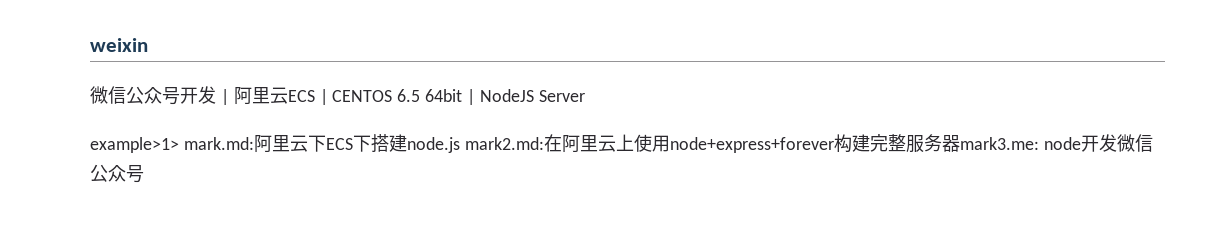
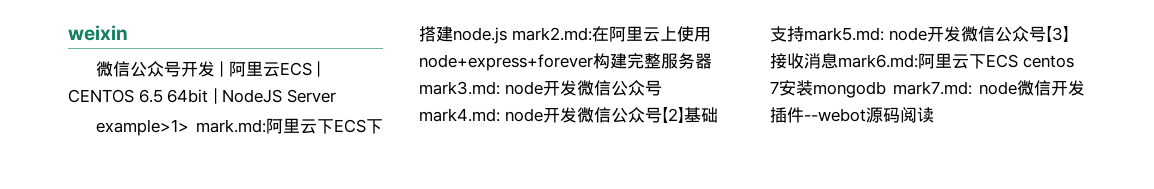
[959,134,1153,152] [90,164,144,183] mark3.me: node开发微信公众号 -> [419,80,662,96] [419,107,718,123] [770,26,1069,42] [770,53,1074,69] [770,80,1085,98] [770,107,934,123] mark3.md: node开发微信公众号mark4.md: node开发微信公众号【2】基础支持mark5.md: node开发微信公众号【3】接收消息mark6.md:阿里云下ECS centos 7安装mongodb mark7.md: node微信开发插件--webot源码阅读

